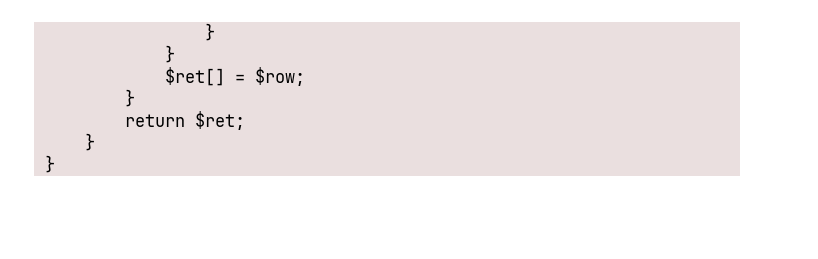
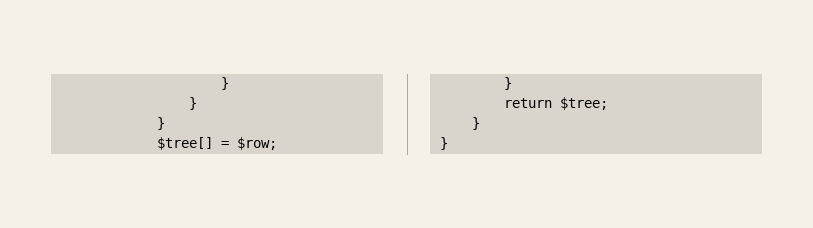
[204,23,215,41] [164,45,175,63] [164,67,225,86] } // } // $ret[] -> [220,77,229,90] [188,97,197,110] [156,117,165,130] [156,137,213,150] } // } // } // $tree[]
[194,111,245,130] $ret; -> [559,97,608,110] $tree;

